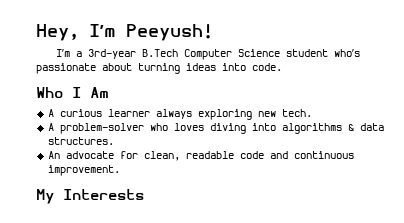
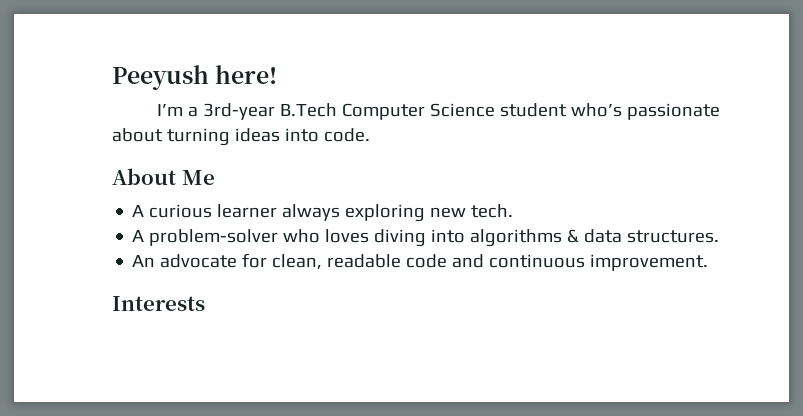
[36,24,213,41] Hey, I’m Peeyush! -> [112,65,278,90] Peeyush here!
[36,87,109,98] Who I Am -> [112,168,215,185] About Me
[36,189,54,204] My -> (709, 262) none

